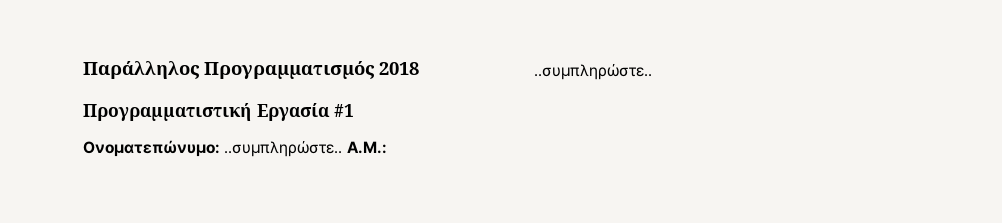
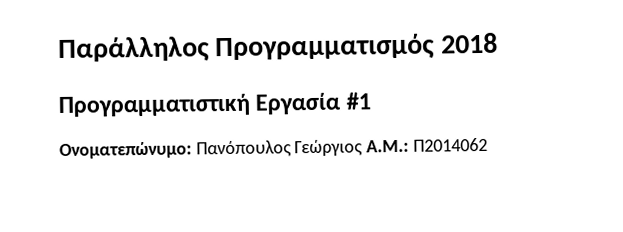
[224,140,387,157] [534,63,652,80] ..συμπληρώστε.. Α.Μ.: ..συμπληρώστε.. -> [195,137,488,158] Πανόπουλος Γεώργιος Α.Μ.: Π2014062

